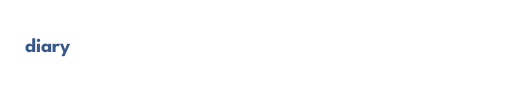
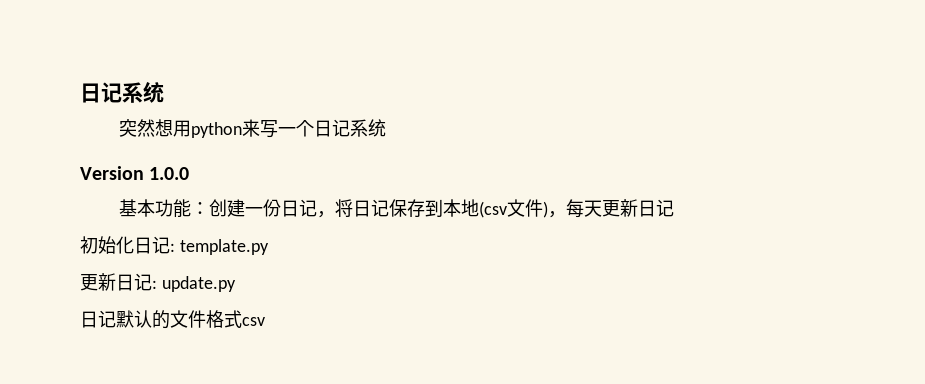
[25,38,71,57] diary -> [80,81,164,103] [118,119,386,138] [80,166,190,180] [118,199,674,218] [80,236,269,255] [80,273,236,292] [80,310,265,329] 日记系统 // 突然想用python来写一个日记系统 // Version 1.0.0 // 基本功能：创建一份日记，将日记保存到本地(csv文件)，每天更新日记 // 初始化日记: template.py // 更新日记: update.py // 日记默认的文件格式csv

